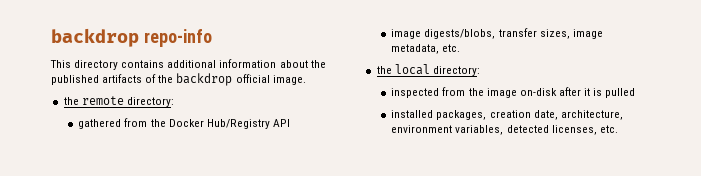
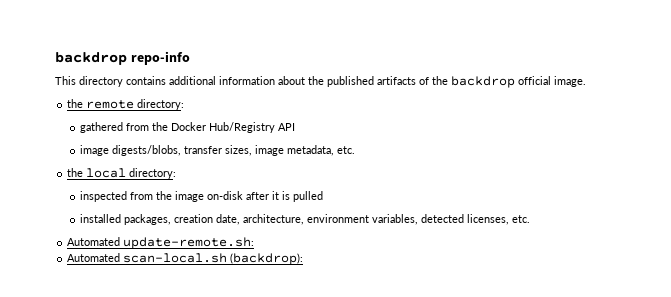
(618, 129) none -> [67,237,255,249] [67,253,304,265] // Automated update-remote.sh: // Automated scan-local.sh (backdrop):

